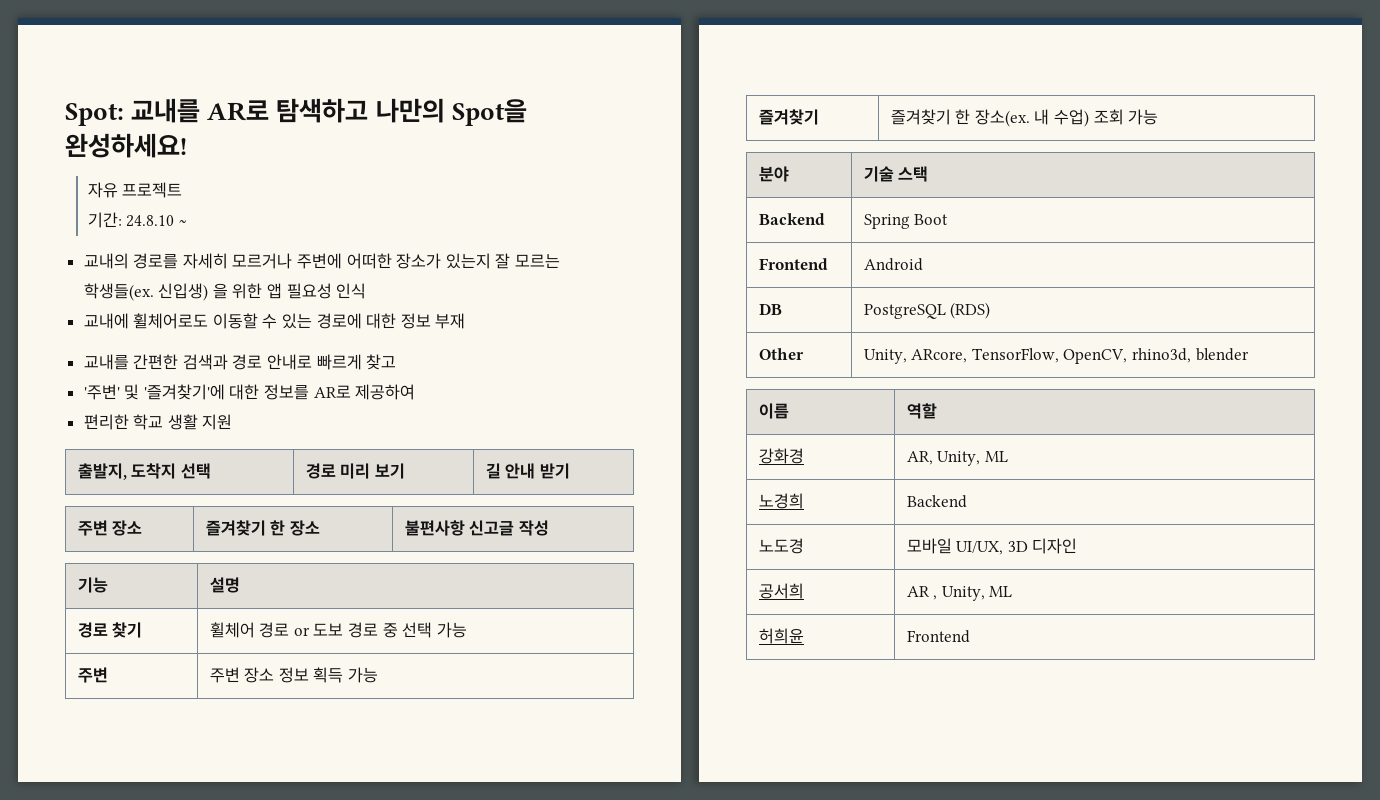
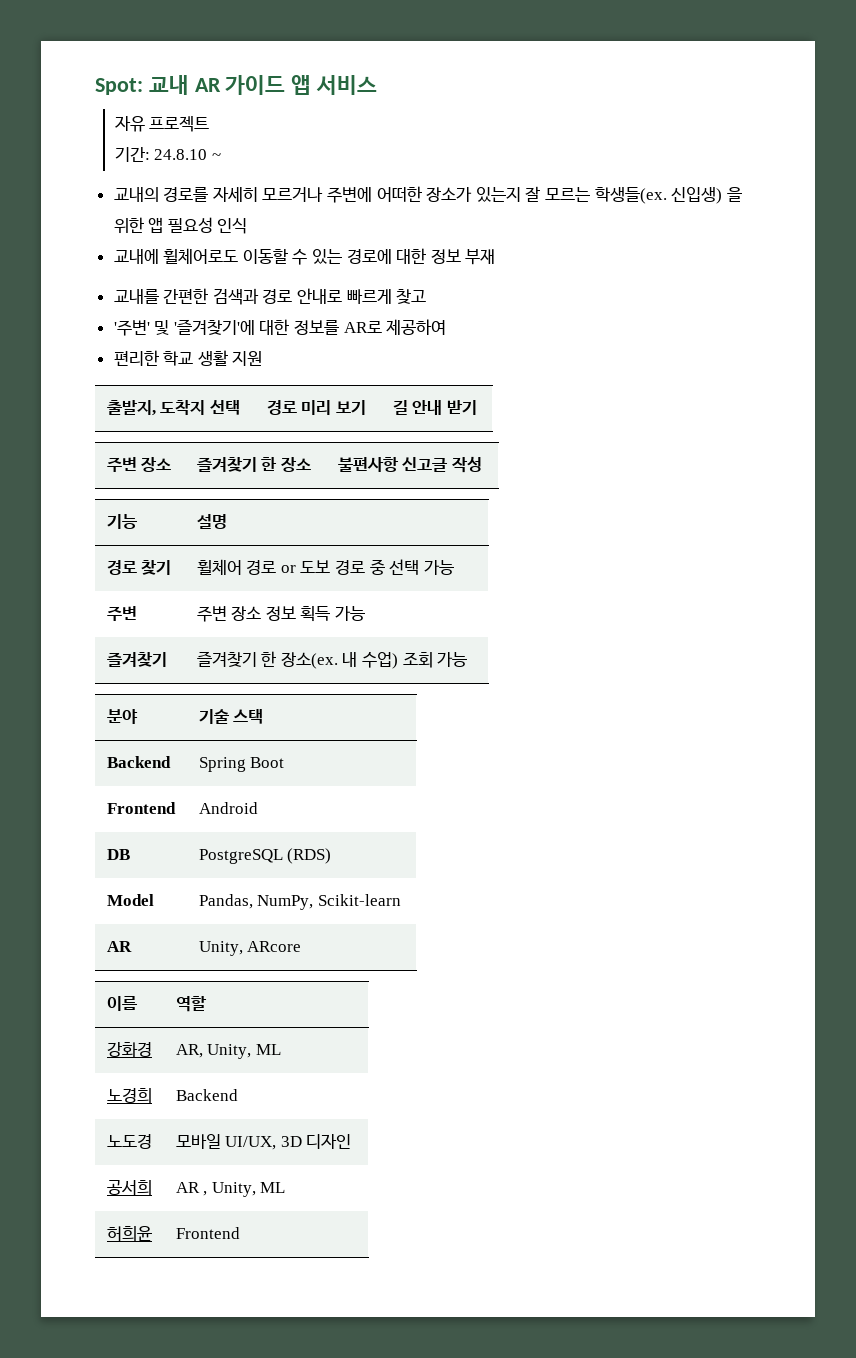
[131,98,527,126] [65,133,187,158] 교내를 AR로 탐색하고 나만의 Spot을 완성하세요! -> [148,75,378,95] 교내 AR 가이드 앱 서비스
[758,348,804,360] [863,348,1249,364] Other | Unity, ARcore, TensorFlow, OpenCV, rhino3d, blender -> [106,894,154,906] [198,894,401,910] [106,941,132,952] [198,941,302,956] Model | Pandas, NumPy, Scikit-learn // AR | Unity, ARcore

